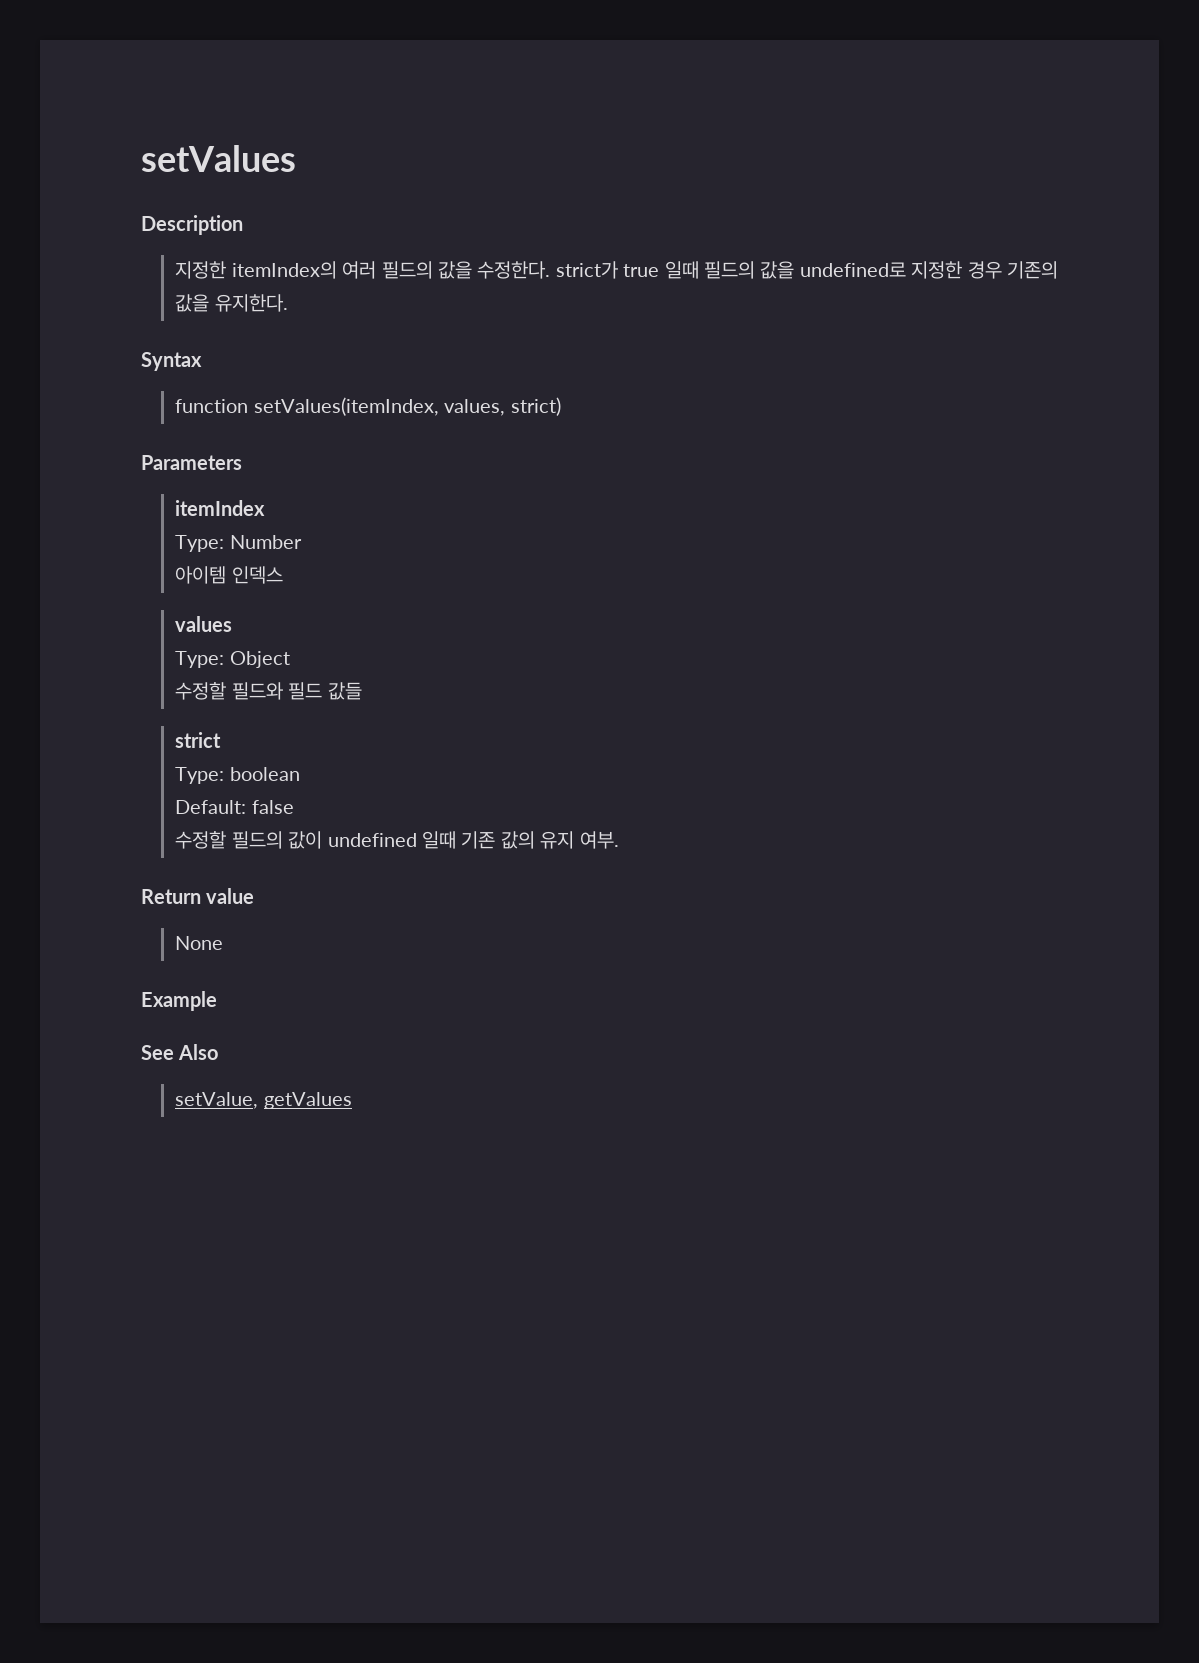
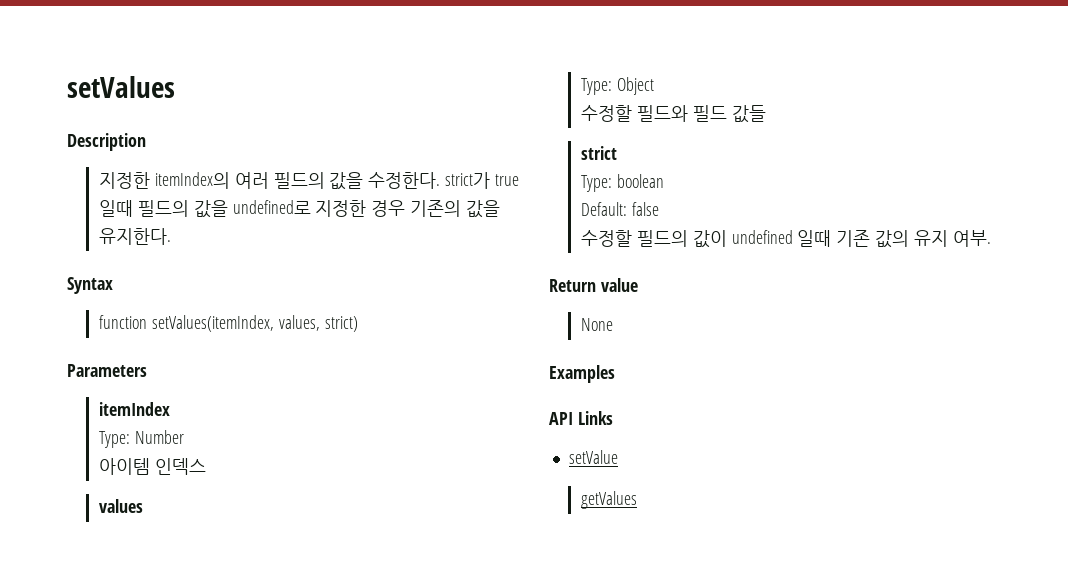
[141,991,217,1011] [141,1044,219,1060] [175,1092,259,1109] Example // See Also // setValue, -> [549,365,615,383] [549,411,613,425] [568,450,618,464] Examples // API Links // setValue //

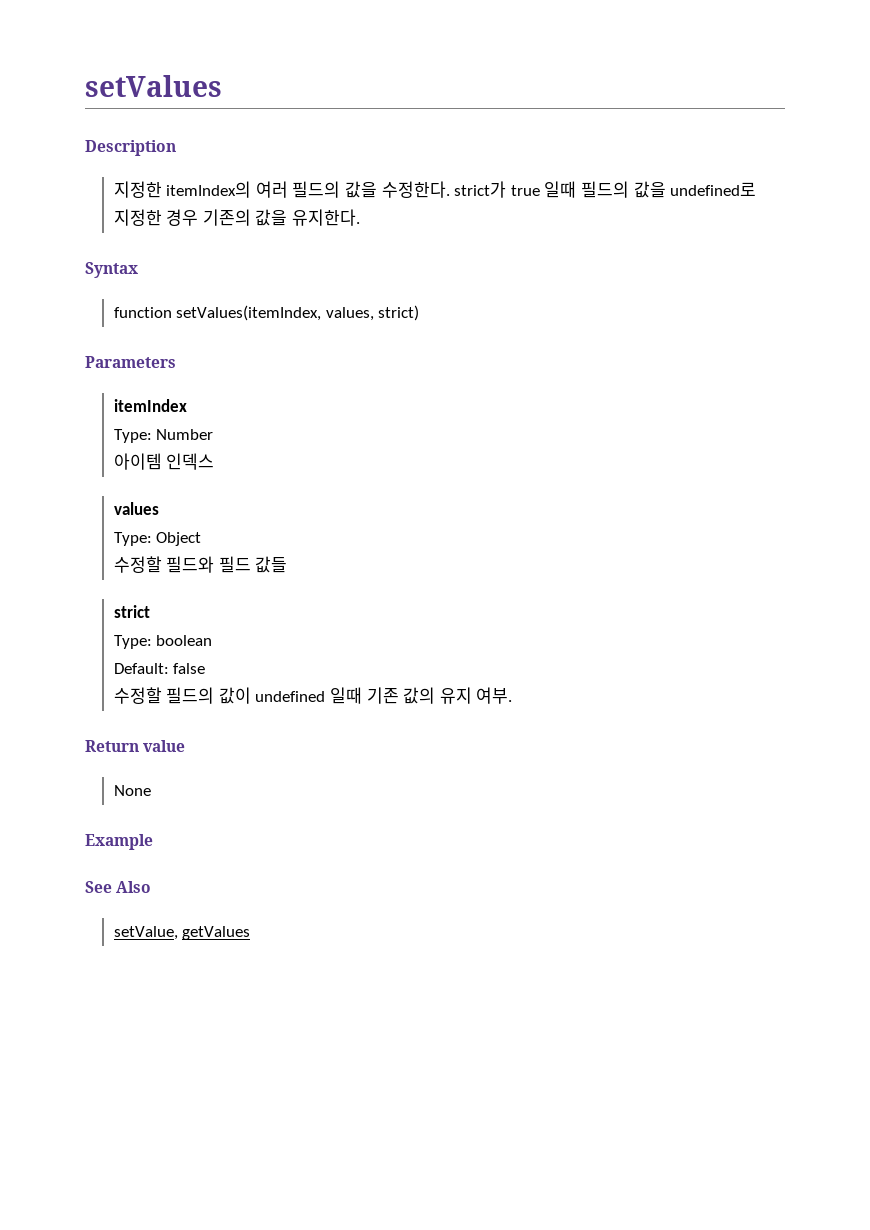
[549,365,615,383] [549,411,613,425] [568,450,618,464] Examples // API Links // setValue // -> [85,834,153,850] [85,881,152,893] [113,926,178,940] Example // See Also // setValue,

